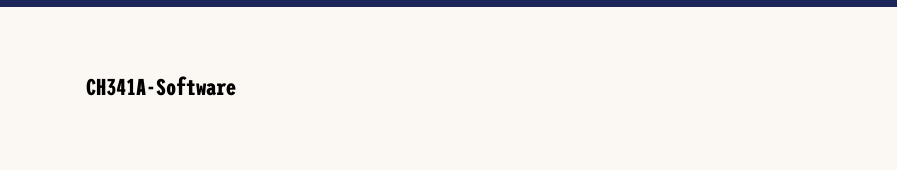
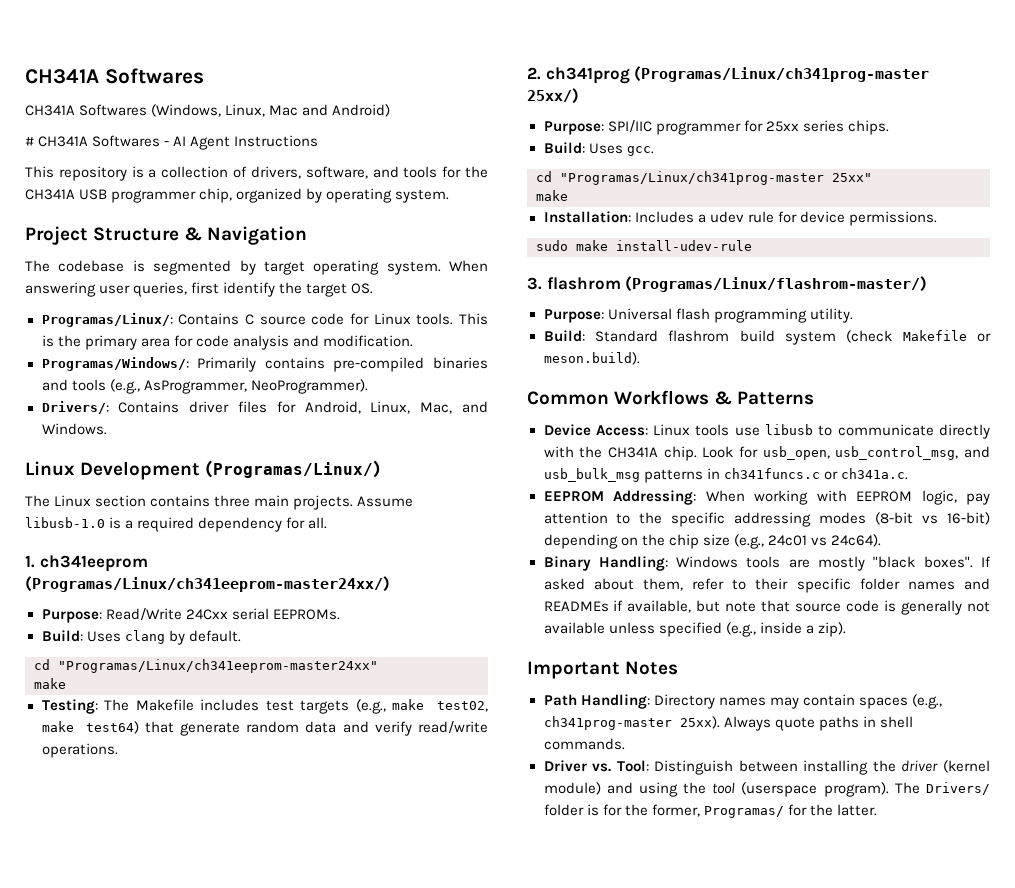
[86,76,236,96] CH341A-Software -> [25,68,204,84] [25,104,391,117] [25,135,319,150] [25,166,488,181] [25,188,450,203] [25,226,308,245] [25,260,488,275] [25,282,374,297] [41,313,488,327] [41,335,413,350] [41,357,488,372] [41,379,368,394] [41,401,488,414] [41,423,107,435] [25,460,382,480] [25,495,414,510] [25,517,328,532] [25,555,148,572] [25,576,390,592] [41,608,340,623] [41,630,241,645] [34,659,378,673] [34,678,66,689] [41,699,489,714] [41,721,488,736] [41,743,118,758] [527,66,930,84] [527,88,579,104] [543,120,889,135] [543,142,654,156] [536,171,872,185] [536,190,568,201] [543,211,937,226] [536,240,752,251] [527,276,928,292] [543,308,853,323] [543,330,992,345] [543,352,640,365] [527,390,815,405] [543,424,990,439] [543,446,990,461] [543,468,908,483] [543,490,990,505] [543,512,990,527] [543,534,881,549] [543,556,991,571] [543,578,990,593] [543,600,990,615] [543,622,846,637] [527,661,679,679] [543,694,942,709] [543,716,913,731] [543,738,625,750] [543,760,990,775] [543,782,990,797] [543,804,877,818] CH341A Softwares // CH341A Softwares (Windows, Linux, Mac and Android) // # CH341A Softwares - AI Agent Instructions // This repository is a collection of drivers, software, and tools for the CH341A USB programmer chip, organized by operating system. // Project Structure & Navigation // The codebase is segmented by target operating system. When answering user queries, first identify the target OS. // Programas/Linux/: Contains C source code for Linux tools. This is the primary area for code analysis and modification. // Programas/Windows/: Primarily contains pre-compiled binaries and tools (e.g., AsProgrammer, NeoProgrammer). // Drivers/: Contains driver files for Android, Linux, Mac, and Windows. // Linux Development (Programas/Linux/) // The Linux section contains three main projects. Assume libusb-1.0 is a required dependency for all. // 1. ch341eeprom (Programas/Linux/ch341eeprom-master24xx/) // Purpose: Read/Write 24Cxx serial EEPROMs. // Build: Uses clang by default. // cd "Programas/Linux/ch341eeprom-master24xx" // make // Testing: The Makefile includes test targets (e.g., make test02, make test64) that generate random data and verify read/write operations. // 2. ch341prog (Programas/Linux/ch341prog-master 25xx/) // Purpose: SPI/IIC programmer for 25xx series chips. // Build: Uses gcc. // cd "Programas/Linux/ch341prog-master 25xx" // make // Installation: Includes a udev rule for device permissions. // sudo make install-udev-rule // 3. flashrom (Programas/Linux/flashrom-master/) // Purpose: Universal flash programming utility. // Build: Standard flashrom build system (check Makefile or meson.build). // Common Workflows & Patterns // Device Access: Linux tools use libusb to communicate directly with the CH341A chip. Look for usb_open, usb_control_msg, and usb_bulk_msg patterns in ch341funcs.c or ch341a.c. // EEPROM Addressing: When working with EEPROM logic, pay attention to the specific addressing modes (8-bit vs 16-bit) depending on the chip size (e.g., 24c01 vs 24c64). // Binary Handling: Windows tools are mostly "black boxes". If asked about them, refer to their specific folder names and READMEs if available, but note that source code is generally not available unless specified (e.g., inside a zip). // Important Notes // Path Handling: Directory names may contain spaces (e.g., ch341prog-master 25xx). Always quote paths in shell commands. // Driver vs. Tool: Distinguish between installing the driver (kernel module) and using the tool (userspace program). The Drivers/ folder is for the former, Programas/ for the latter.

